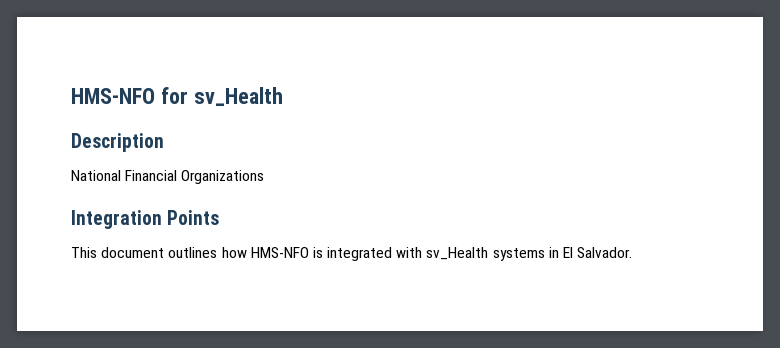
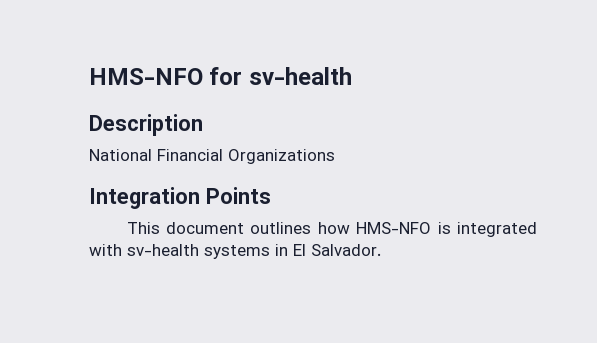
[193,87,283,106] sv_Health -> [248,67,352,85] sv-health
[426,247,489,260] sv_Health -> [127,244,199,256] sv-health

